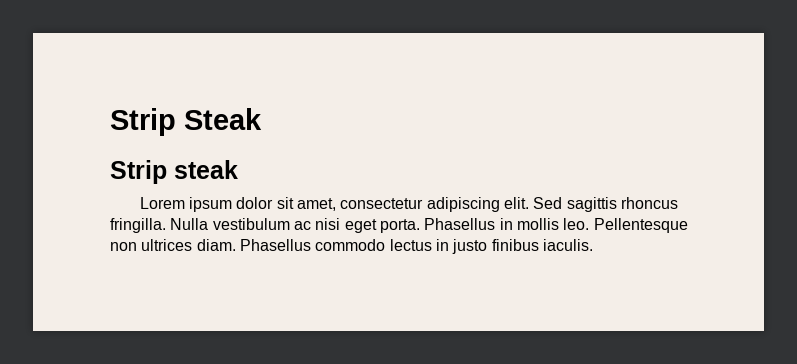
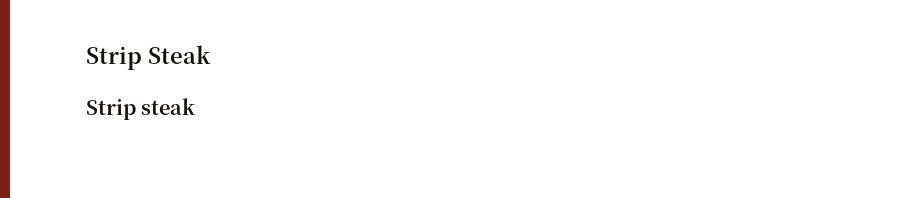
[139,197,678,212] [110,218,688,233] [110,239,593,254] // Lorem ipsum dolor sit amet, consectetur adipiscing elit. Sed sagittis rhoncus fringilla. Nulla vestibulum ac nisi eget porta. Phasellus in mollis leo. Pellentesque non ultrices diam. Phasellus commodo lectus in justo finibus iaculis. -> (196, 106) none

